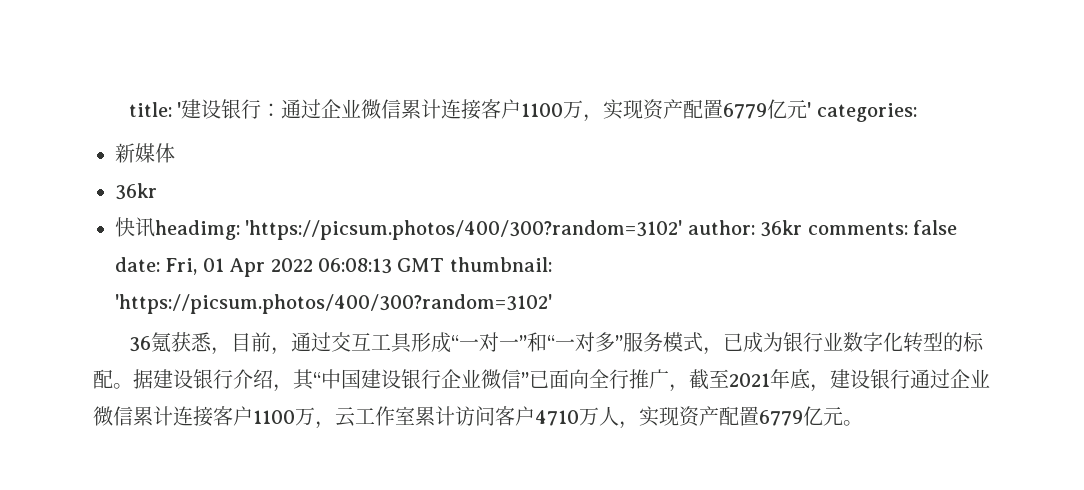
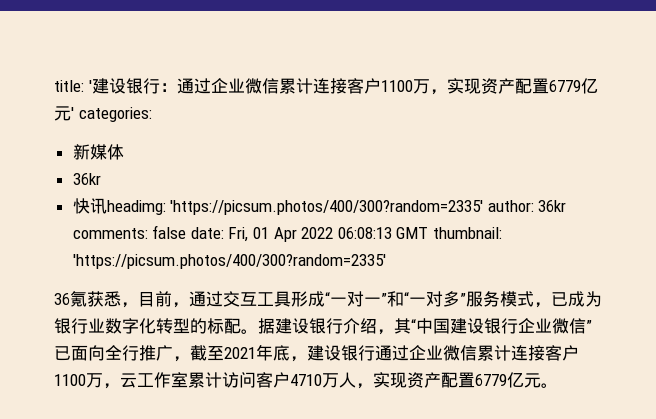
[245,220,683,240] 'https://picsum.photos/400/300?random=3102' -> [170,200,484,215] 'https://picsum.photos/400/300?random=2335'
[115,294,552,314] 'https://picsum.photos/400/300?random=3102' -> [72,254,386,269] 'https://picsum.photos/400/300?random=2335'

